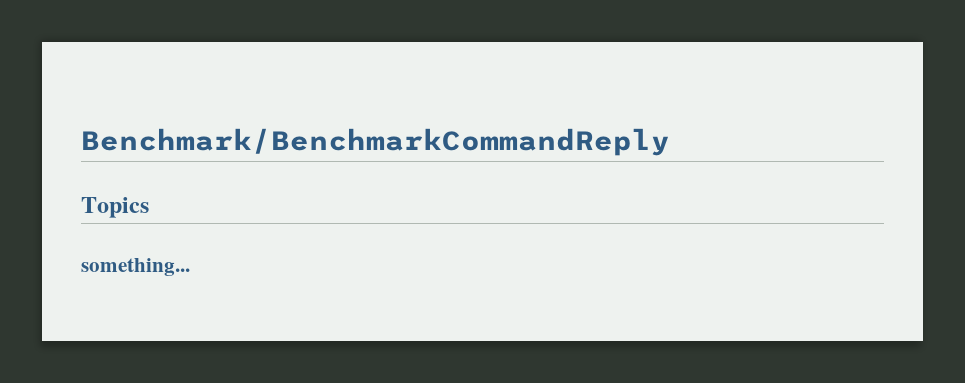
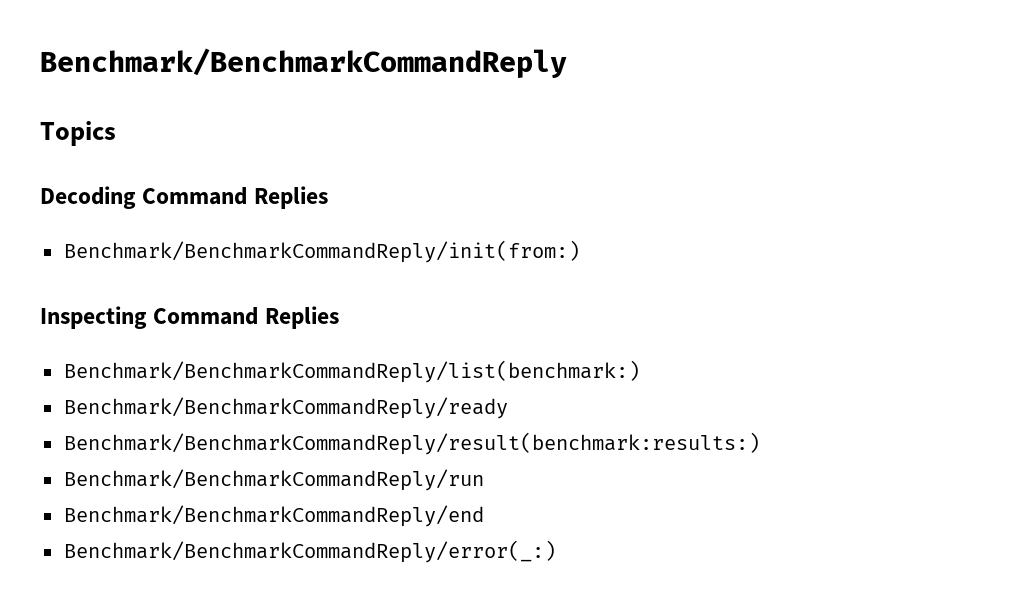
[81,258,190,276] something... -> [40,186,328,209] [63,240,580,263] [40,306,339,329] [63,360,640,383] [63,397,508,419] [63,432,760,455] [63,469,484,491] [63,505,484,527] [63,540,556,563] Decoding Command Replies // Benchmark/BenchmarkCommandReply/init(from:) // Inspecting Command Replies // Benchmark/BenchmarkCommandReply/list(benchmark:) // Benchmark/BenchmarkCommandReply/ready // Benchmark/BenchmarkCommandReply/result(benchmark:results:) // Benchmark/BenchmarkCommandReply/run // Benchmark/BenchmarkCommandReply/end // Benchmark/BenchmarkCommandReply/error(_:)

